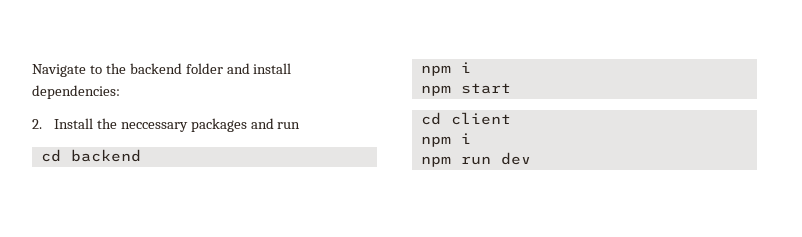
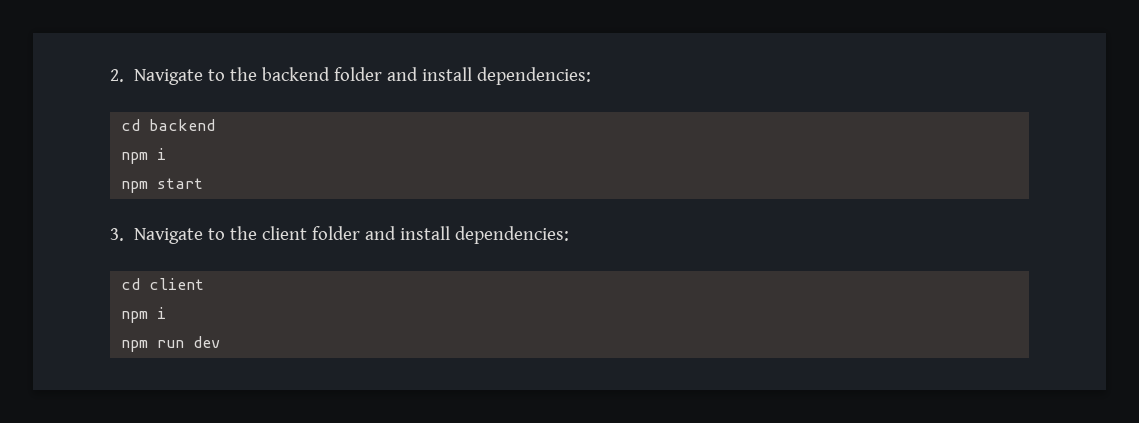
(32, 70) none -> [110,69,124,82] 2.
[32,118,301,132] // 2. Install the neccessary packages and run -> (591, 76) none
(511, 88) none -> [110,226,569,244] // 3. Navigate to the client folder and install dependencies:

